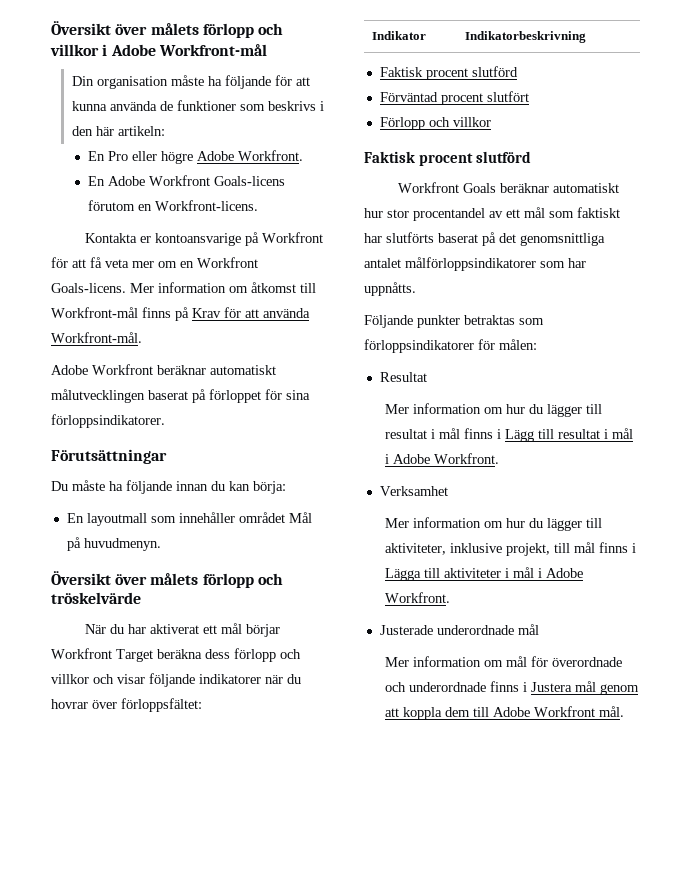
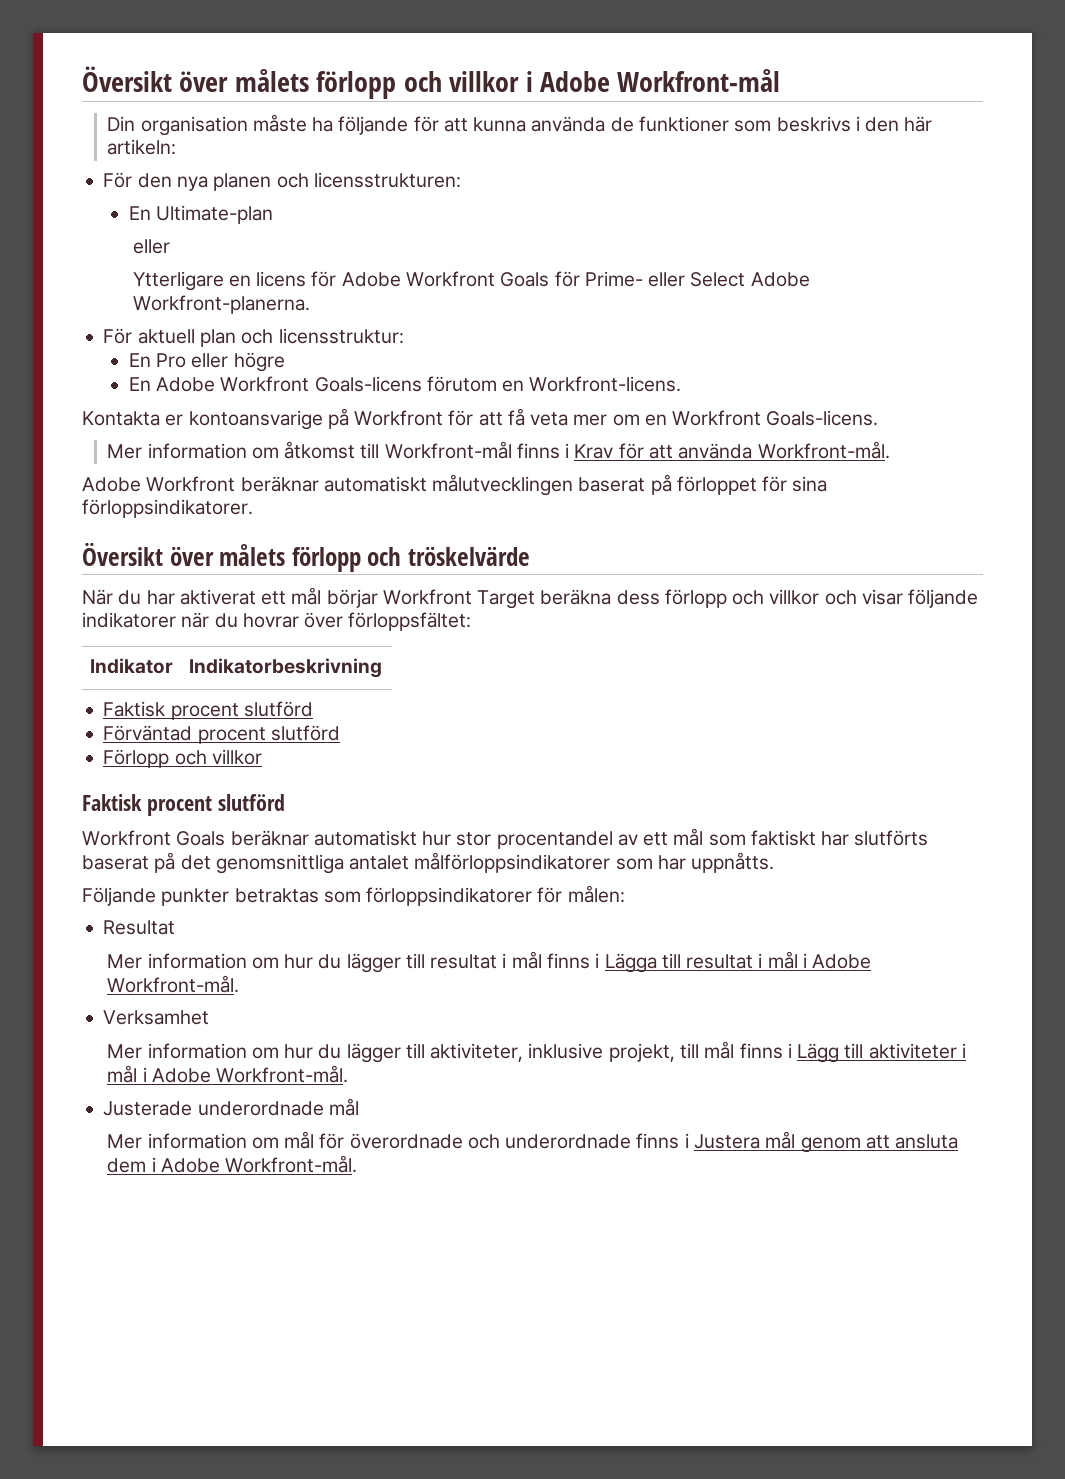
(165, 131) none -> [103,172,461,191] [128,205,274,224] [132,239,170,254] [132,271,810,291] [132,295,310,314] [103,328,404,347] // För den nya planen och licensstrukturen: // En Ultimate-plan // eller // Ytterligare en licens för Adobe Workfront Goals för Prime- eller Select Adobe Workfront-planerna. // För aktuell plan och licensstruktur:
[196,150,303,161] Adobe Workfront. -> (285, 362) none
(126, 288) none -> (879, 418) //
[175,307,189,321] på -> [565,443,570,458] i
[51,449,167,464] [51,480,286,494] [66,512,312,526] [66,537,161,551] // Förutsättningar // Du måste ha följande innan du kan börja: // En layoutmall som innehåller området Mål på huvudmenyn. -> (253, 508) none
[486,91,529,102] slutfört -> [270,725,340,741] slutförd
[504,429,534,442] Lägg -> [604,953,657,973] Lägga
[433,453,499,464] Workfront. -> [107,975,240,993] Workfront-mål.
[384,568,421,581] Lägga -> [797,1043,840,1063] Lägg
[384,592,450,603] Workfront. -> [216,1065,349,1083] Workfront-mål.
[402,706,624,720] koppla dem till Adobe Workfront mål. -> [895,1134,959,1149] [107,1155,358,1173] ansluta dem i Adobe Workfront-mål.

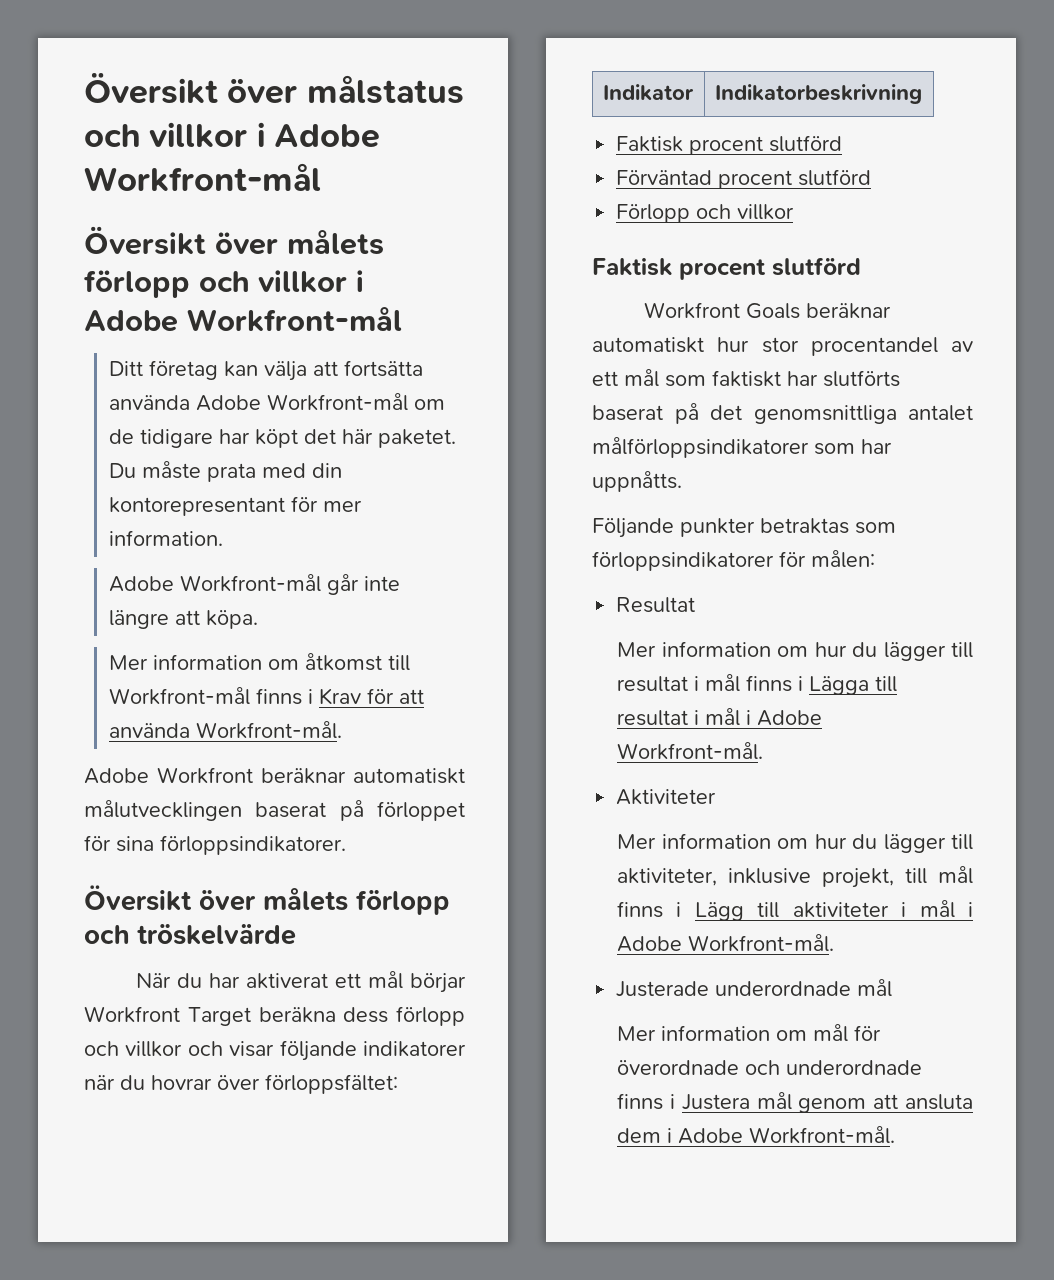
[82,66,229,92] Översikt över -> [84,73,464,104] [84,122,380,148] [84,163,321,192] [84,226,278,255] Översikt över målstatus och villkor i Adobe Workfront-mål // Översikt över
[107,114,933,136] [107,139,177,155] [103,172,461,191] [128,205,274,224] [132,239,170,254] [132,271,810,291] [132,295,310,314] [103,328,404,347] [128,352,285,372] [128,376,682,392] [82,408,879,430] Din organisation måste ha följande för att kunna använda de funktioner som beskrivs i den här artikeln: // För den nya planen och licensstrukturen: // En Ultimate-plan // eller // Ytterligare en licens för Adobe Workfront Goals för Prime- eller Select Adobe Workfront-planerna. // För aktuell plan och licensstruktur: // En Pro eller högre // En Adobe Workfront Goals-licens förutom en Workfront-licens. // Kontakta er kontoansvarige på Workfront för att få veta mer om en Workfront Goals-licens. -> [109,360,424,381] [109,393,446,411] [109,429,457,448] [109,461,343,482] [109,496,363,516] [109,530,224,546] [109,574,401,595] [109,610,259,629] Ditt företag kan välja att fortsätta använda Adobe Workfront-mål om de tidigare har köpt det här paketet. Du måste prata med din kontorepresentant för mer information. // Adobe Workfront-mål går inte längre att köpa.
[103,1010,210,1025] Verksamhet -> [616,789,717,805] Aktiviteter

